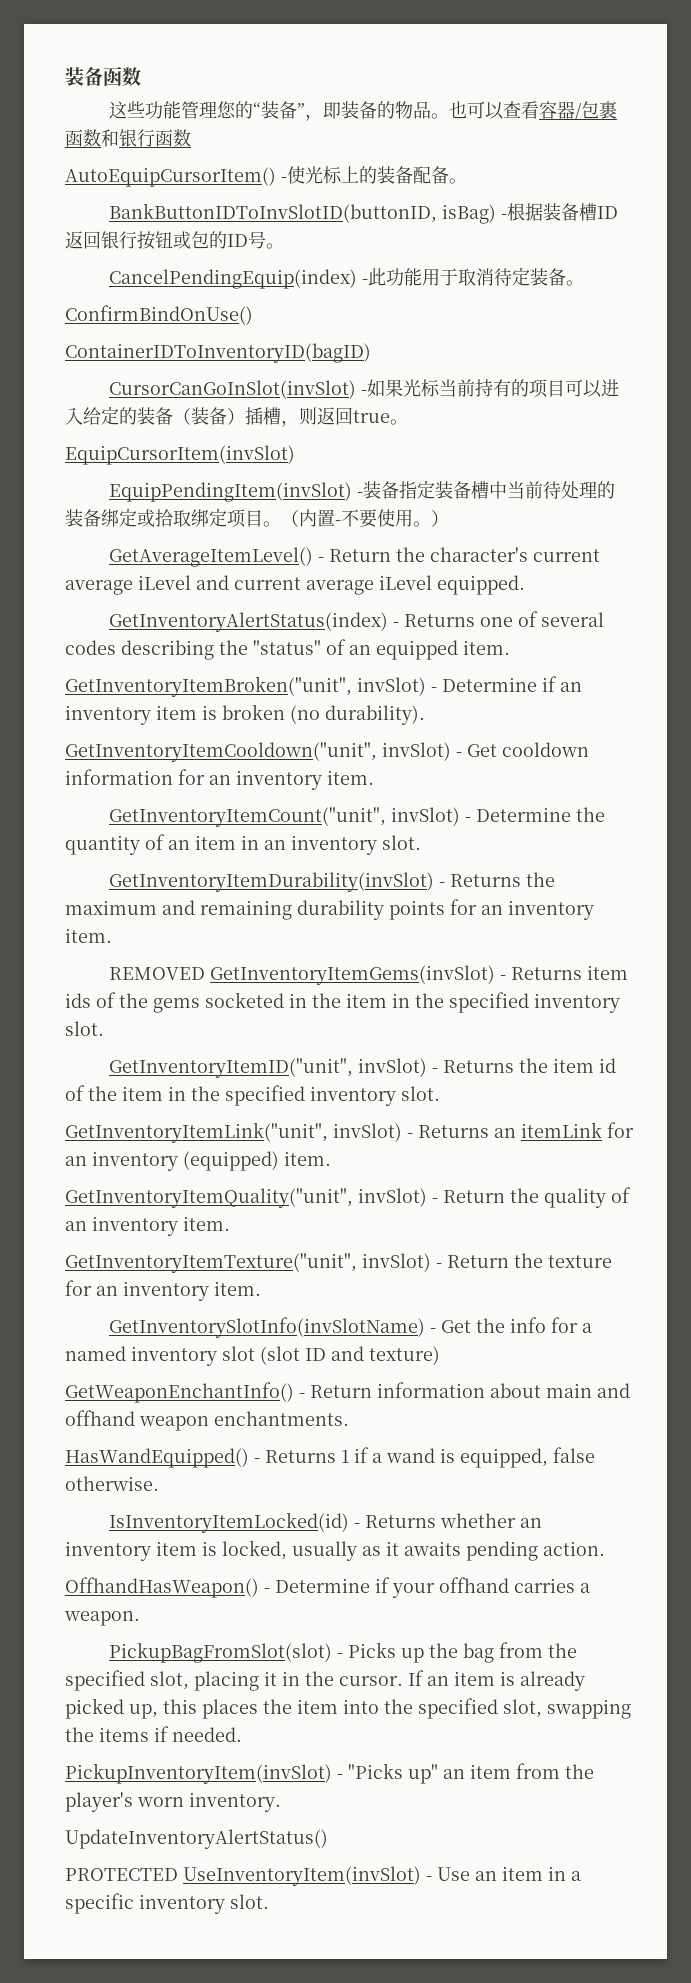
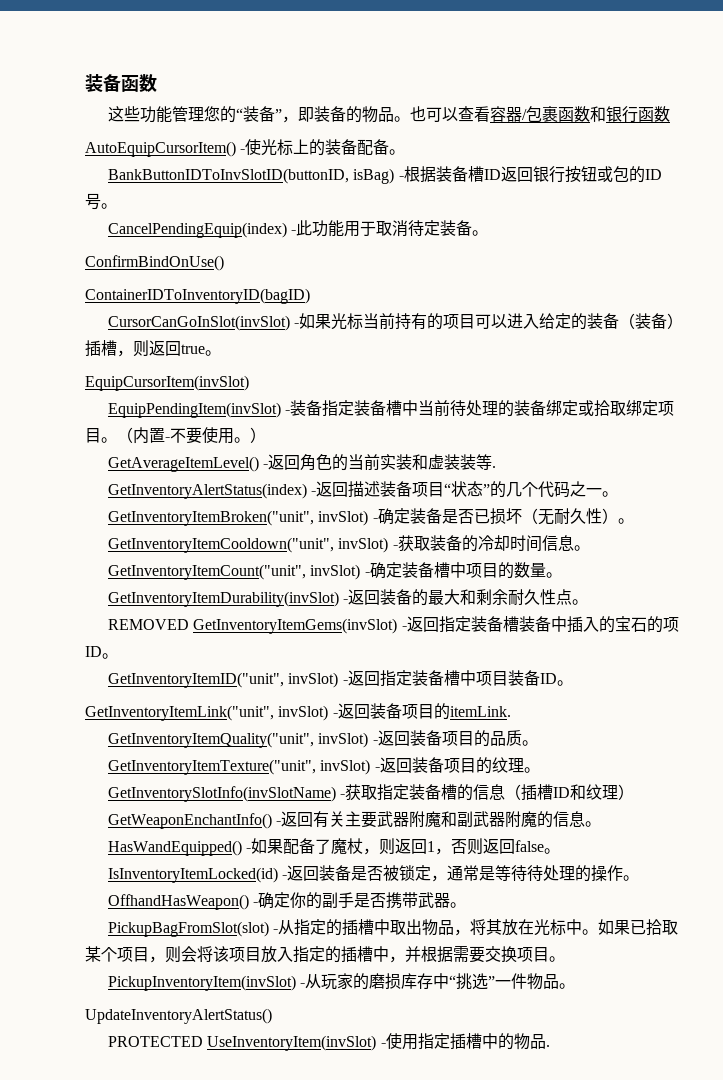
[329,547,601,562] [65,575,525,595] [109,611,605,632] [65,639,510,660] [65,676,582,697] [65,704,425,725] [65,742,589,762] [65,769,374,790] [109,807,606,827] [65,834,421,855] [109,872,556,892] [65,899,594,920] [65,928,112,943] [109,965,629,985] [65,992,620,1013] [65,1021,104,1036] [109,1058,617,1078] [65,1085,440,1106] [65,1122,634,1143] [65,1151,331,1171] [65,1187,631,1208] [65,1216,230,1236] [65,1253,612,1273] [65,1280,261,1301] [109,1317,593,1338] [65,1346,440,1366] [65,1382,630,1403] [65,1410,349,1431] [65,1447,595,1468] [65,1476,159,1491] [109,1512,543,1533] [65,1540,605,1561] [65,1577,590,1598] [64,1611,140,1626] [109,1642,578,1663] [65,1670,585,1691] [65,1698,631,1719] [65,1726,242,1742] [65,1763,594,1784] [65,1792,281,1812] [65,1829,328,1849] [65,1866,581,1886] [65,1893,269,1914] Return the character's current average iLevel and current average iLevel equipped. // GetInventoryAlertStatus(index) - Returns one of several codes describing the "status" of an equipped item. // GetInventoryItemBroken("unit", invSlot) - Determine if an inventory item is broken (no durability). // GetInventoryItemCooldown("unit", invSlot) - Get cooldown information for an inventory item. // GetInventoryItemCount("unit", invSlot) - Determine the quantity of an item in an inventory slot. // GetInventoryItemDurability(invSlot) - Returns the maximum and remaining durability points for an inventory item. // REMOVED GetInventoryItemGems(invSlot) - Returns item ids of the gems socketed in the item in the specified inventory slot. // GetInventoryItemID("unit", invSlot) - Returns the item id of the item in the specified inventory slot. // GetInventoryItemLink("unit", invSlot) - Returns an itemLink for an inventory (equipped) item. // GetInventoryItemQuality("unit", invSlot) - Return the quality of an inventory item. // GetInventoryItemTexture("unit", invSlot) - Return the texture for an inventory item. // GetInventorySlotInfo(invSlotName) - Get the info for a named inventory slot (slot ID and texture) // GetWeaponEnchantInfo() - Return information about main and offhand weapon enchantments. // HasWandEquipped() - Returns 1 if a wand is equipped, false otherwise. // IsInventoryItemLocked(id) - Returns whether an inventory item is locked, usually as it awaits pending action. // OffhandHasWeapon() - Determine if your offhand carries a weapon. // PickupBagFromSlot(slot) - Picks up the bag from the specified slot, placing it in the cursor. If an item is already picked up, this places the item into the specified slot, swapping the items if needed. // PickupInventoryItem(invSlot) - "Picks up" an item from the player's worn inventory. // UpdateInventoryAlertStatus() // PROTECTED UseInventoryItem(invSlot) - Use an item in a specific inventory slot. -> [268,454,497,471] [108,481,619,499] [108,508,634,526] [108,535,590,553] [108,562,562,580] [108,589,589,607] [108,616,679,634] [85,646,118,659] [108,670,573,688] [85,703,511,721] [108,730,538,748] [108,757,540,775] [108,784,635,802] [108,811,602,829] [108,838,561,856] [108,865,640,883] [108,892,467,910] [108,919,679,937] [85,946,565,963] [108,973,576,991] [85,1008,272,1024] [108,1033,550,1051] 返回角色的当前实装和虚装装等. // GetInventoryAlertStatus(index) -返回描述装备项目“状态”的几个代码之一。 // GetInventoryItemBroken("unit", invSlot) -确定装备是否已损坏（无耐久性）。 // GetInventoryItemCooldown("unit", invSlot) -获取装备的冷却时间信息。 // GetInventoryItemCount("unit", invSlot) -确定装备槽中项目的数量。 // GetInventoryItemDurability(invSlot) -返回装备的最大和剩余耐久性点。 // REMOVED GetInventoryItemGems(invSlot) -返回指定装备槽装备中插入的宝石的项ID。 // GetInventoryItemID("unit", invSlot) -返回指定装备槽中项目装备ID。 // GetInventoryItemLink("unit", invSlot) -返回装备项目的itemLink. // GetInventoryItemQuality("unit", invSlot) -返回装备项目的品质。 // GetInventoryItemTexture("unit", invSlot) -返回装备项目的纹理。 // GetInventorySlotInfo(invSlotName) -获取指定装备槽的信息（插槽ID和纹理） // GetWeaponEnchantInfo() -返回有关主要武器附魔和副武器附魔的信息。 // HasWandEquipped() -如果配备了魔杖，则返回1，否则返回false。 // IsInventoryItemLocked(id) -返回装备是否被锁定，通常是等待待处理的操作。 // OffhandHasWeapon() -确定你的副手是否携带武器。 // PickupBagFromSlot(slot) -从指定的插槽中取出物品，将其放在光标中。如果已拾取某个项目，则会将该项目放入指定的插槽中，并根据需要交换项目。 // PickupInventoryItem(invSlot) -从玩家的磨损库存中“挑选”一件物品。 // UpdateInventoryAlertStatus() // PROTECTED UseInventoryItem(invSlot) -使用指定插槽中的物品.

